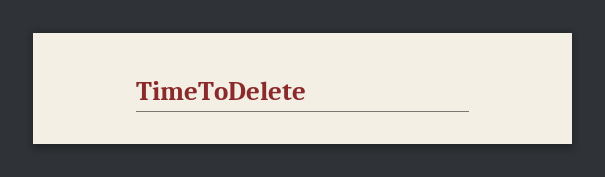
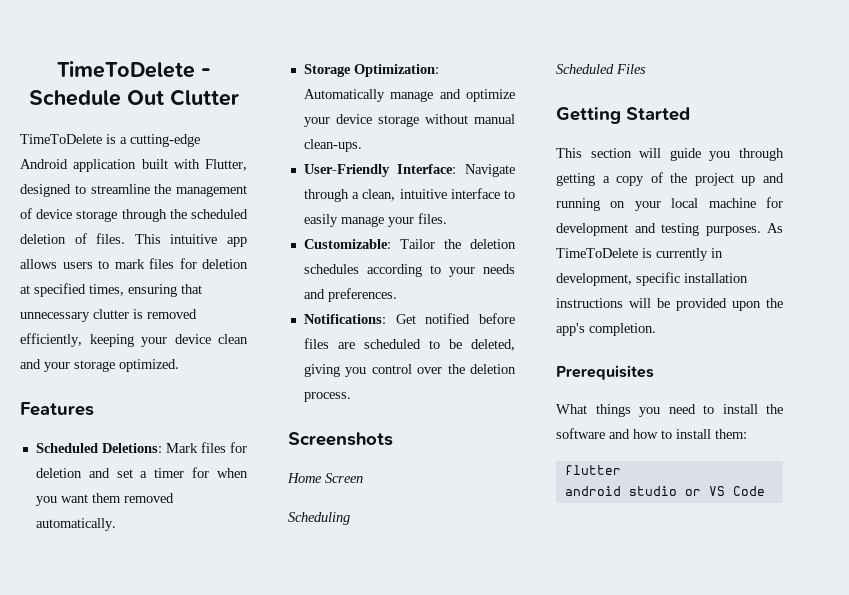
[136,81,306,100] TimeToDelete -> [56,61,211,78] [28,89,239,106] [20,134,200,147] [20,159,247,172] [20,184,247,197] [20,208,248,222] [20,233,247,247] [20,258,248,269] [20,283,202,297] [20,309,197,322] [20,333,248,347] [20,359,179,372] [20,402,94,416] [35,442,247,453] [35,467,248,478] [35,493,174,506] [35,518,116,531] [303,64,439,77] [303,89,515,102] [303,114,515,127] [303,139,362,152] [303,164,515,177] [303,188,515,202] [303,213,447,227] [303,239,516,249] [303,264,515,277] [303,288,397,302] [303,313,515,324] [303,338,515,351] [303,364,516,377] [303,392,351,402] [288,432,393,446] [287,473,363,483] [288,512,350,525] [556,64,646,74] [556,107,690,124] [556,148,784,161] [556,172,784,186] [556,197,783,211] [556,223,783,236] [556,248,723,261] [556,272,748,286] [556,298,783,311] [556,323,656,336] [556,365,654,380] [556,404,783,417] [556,428,747,439] [564,465,621,475] [564,486,765,496] TimeToDelete - Schedule Out Clutter // TimeToDelete is a cutting-edge Android application built with Flutter, designed to streamline the management of device storage through the scheduled deletion of files. This intuitive app allows users to mark files for deletion at specified times, ensuring that unnecessary clutter is removed efficiently, keeping your device clean and your storage optimized. // Features // Scheduled Deletions: Mark files for deletion and set a timer for when you want them removed automatically. // Storage Optimization: Automatically manage and optimize your device storage without manual clean-ups. // User-Friendly Interface: Navigate through a clean, intuitive interface to easily manage your files. // Customizable: Tailor the deletion schedules according to your needs and preferences. // Notifications: Get notified before files are scheduled to be deleted, giving you control over the deletion process. // Screenshots // Home Screen // Scheduling // Scheduled Files // Getting Started // This section will guide you through getting a copy of the project up and running on your local machine for development and testing purposes. As TimeToDelete is currently in development, specific installation instructions will be provided upon the app's completion. // Prerequisites // What things you need to install the software and how to install them: // flutter // android studio or VS Code

